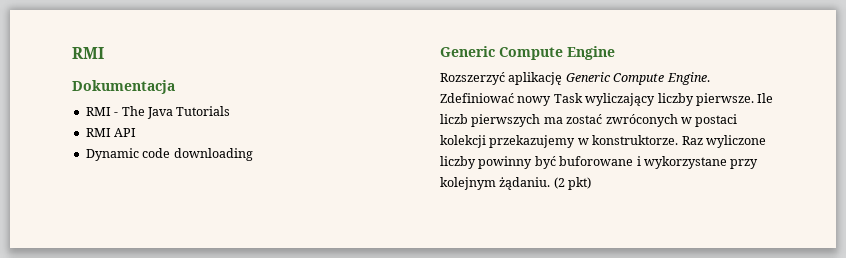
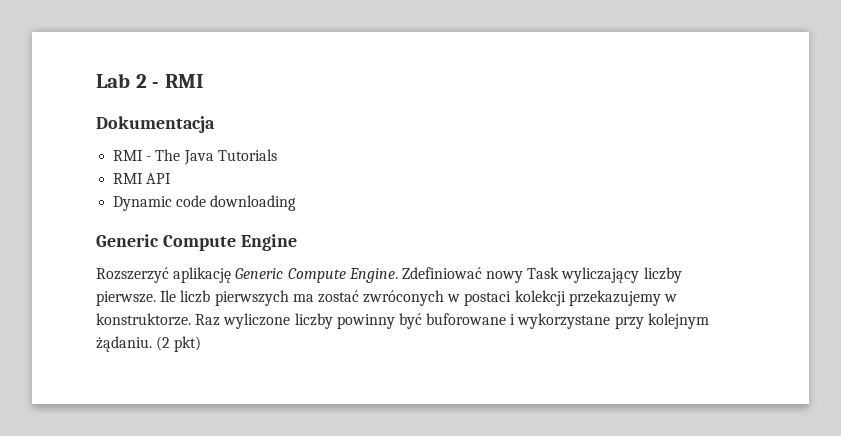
(72, 53) none -> [96,73,160,88] Lab 2 -

